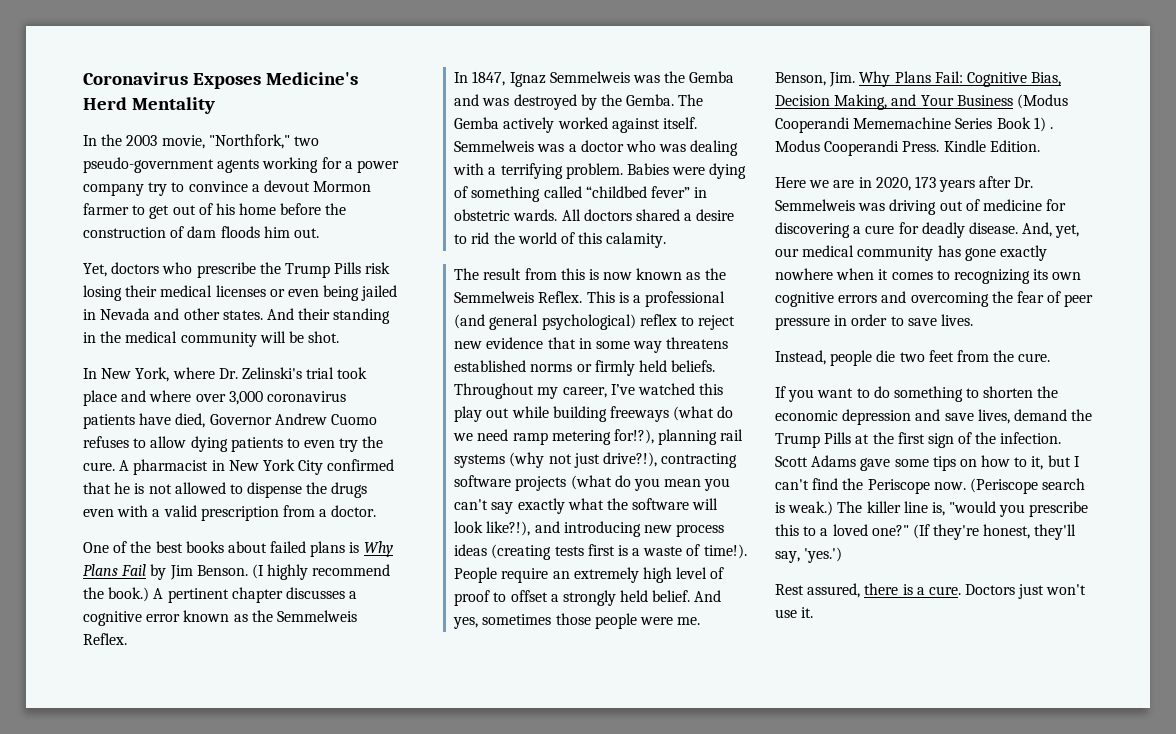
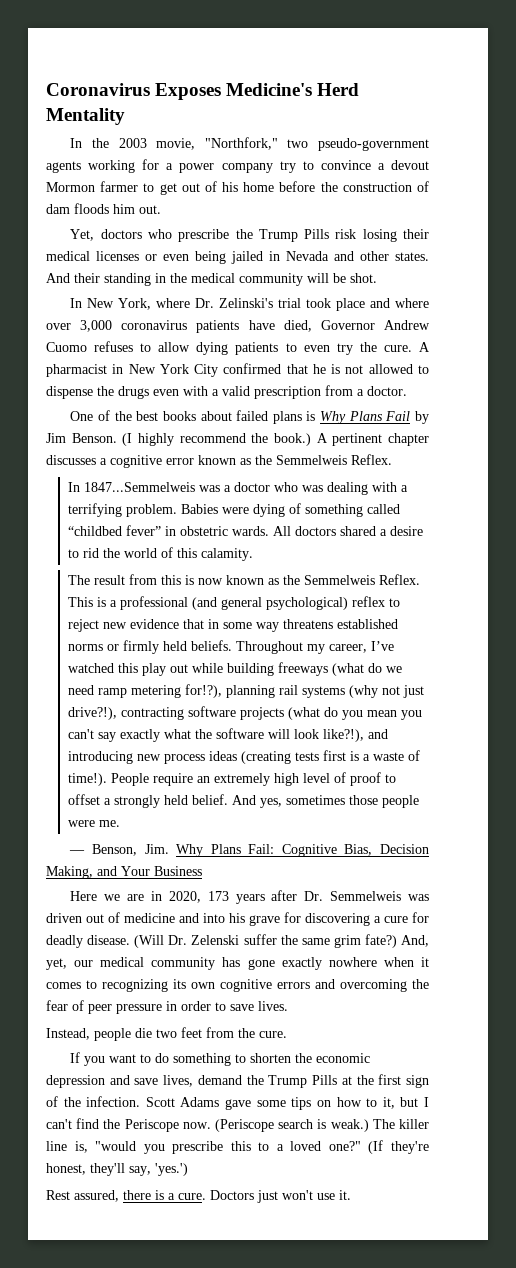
[472,71,735,87] [454,94,704,110] [454,117,697,133] [454,140,535,152] 1847, Ignaz Semmelweis was the Gemba and was destroyed by the Gemba. The Gemba actively worked against itself. Semmelweis -> [84,482,196,492] 1847...Semmelweis
(701, 621) none -> [69,850,86,854] —
[1016,94,1068,109] [775,117,1053,133] [775,140,1040,156] (Modus Cooperandi Mememachine Series Book 1) . Modus Cooperandi Press. Kindle Edition. -> (202, 871) none
[889,199,937,215] driving -> [46,913,82,923] driven
(1042, 205) none -> [179,913,280,926] and into his grave
(1018, 228) none -> [134,934,397,948] (Will Dr. Zelenski suffer the same grim fate?)

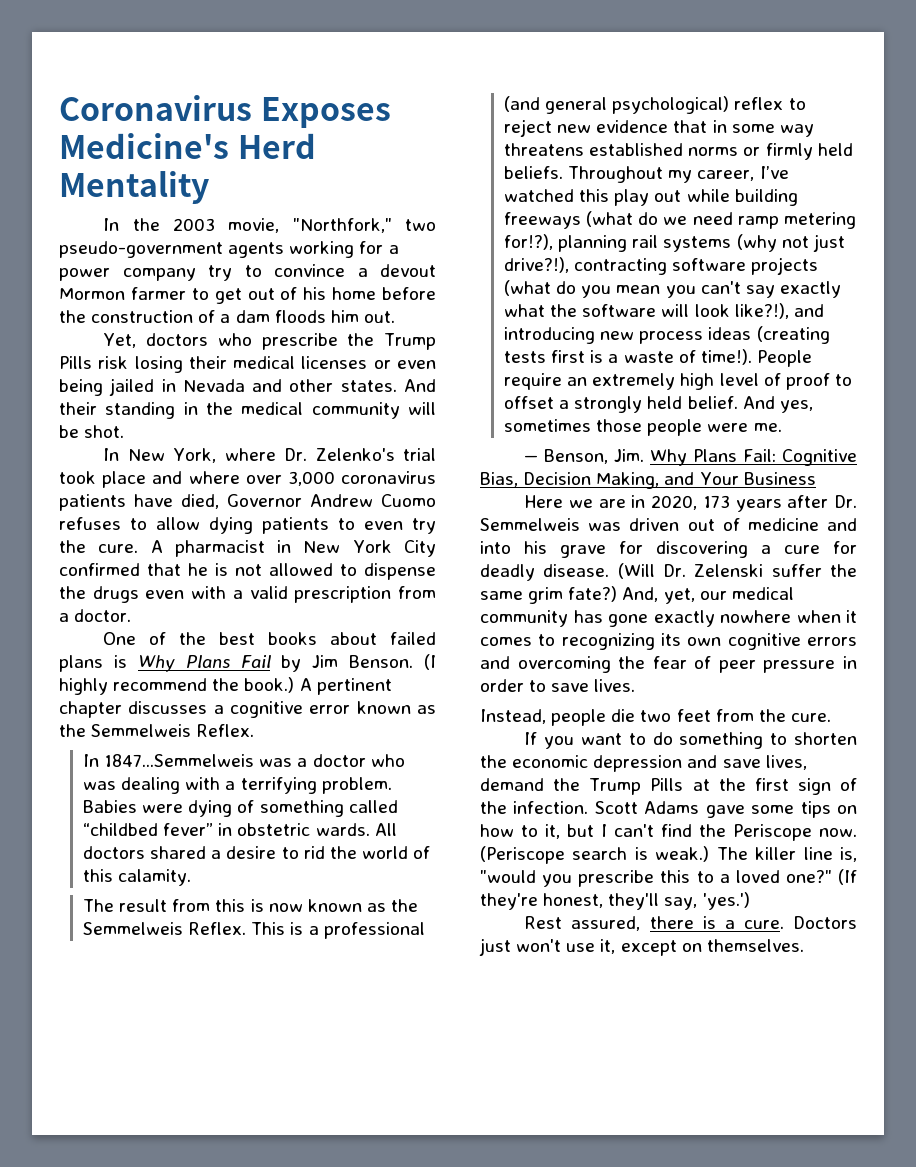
(430, 186) none -> [220,314,231,323] a
[219,298,274,308] Zelinski's -> [315,448,395,461] Zelenko's
[339,1190,351,1200] it. -> [600,939,804,956] it, except on themselves.

